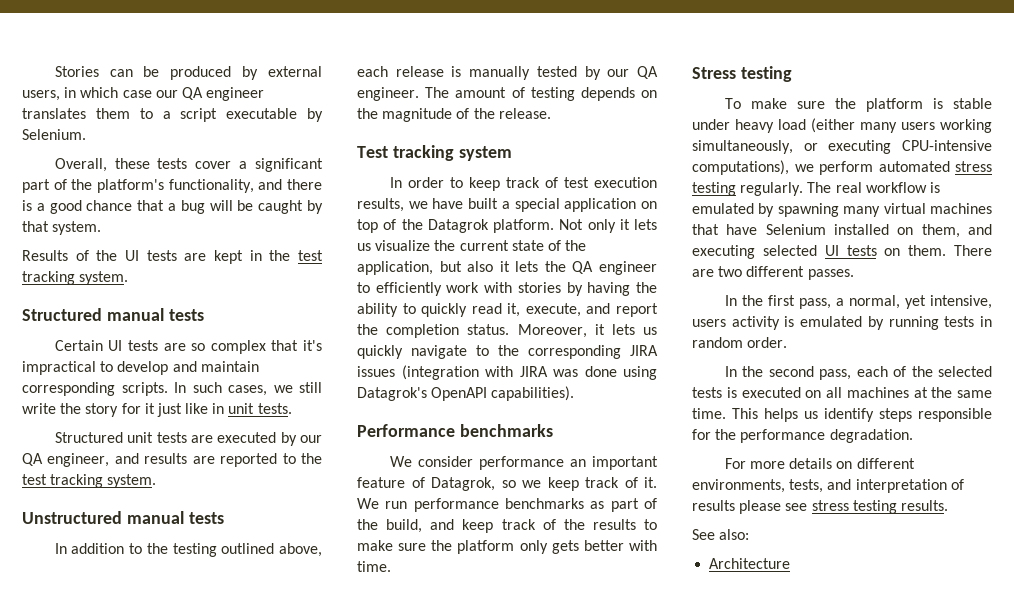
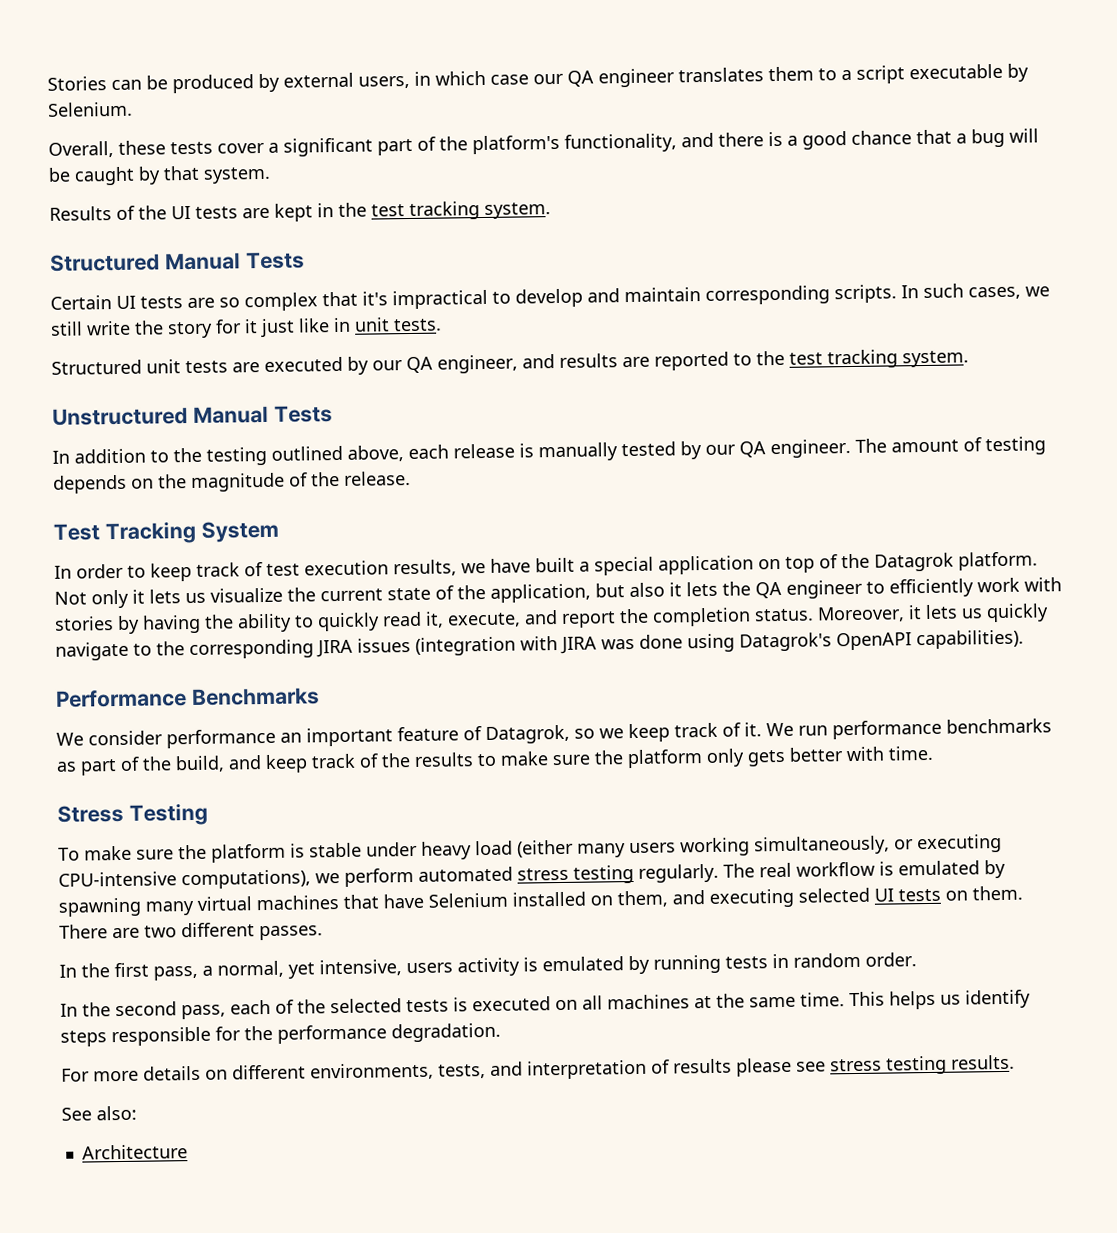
[106,308,204,321] manual tests -> [164,251,305,271] Manual Tests
[126,511,224,524] manual tests -> [192,405,333,424] Manual Tests
[392,145,512,161] tracking system -> [104,520,279,545] Tracking System
[459,424,553,437] benchmarks -> [190,687,320,707] Benchmarks
[740,66,792,82] testing -> [128,802,208,826] Testing

